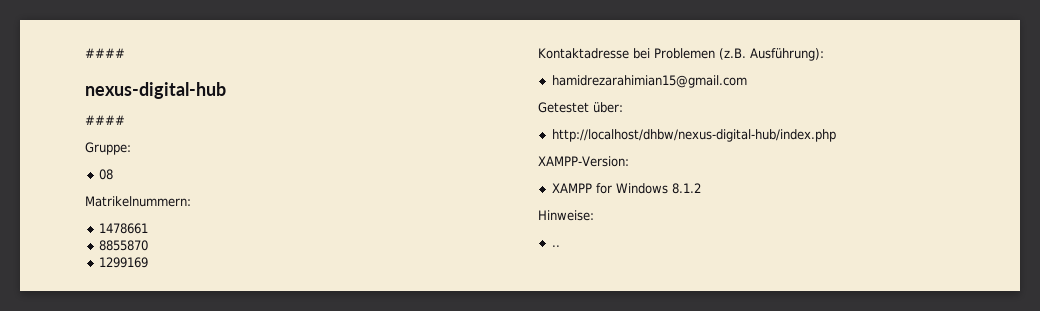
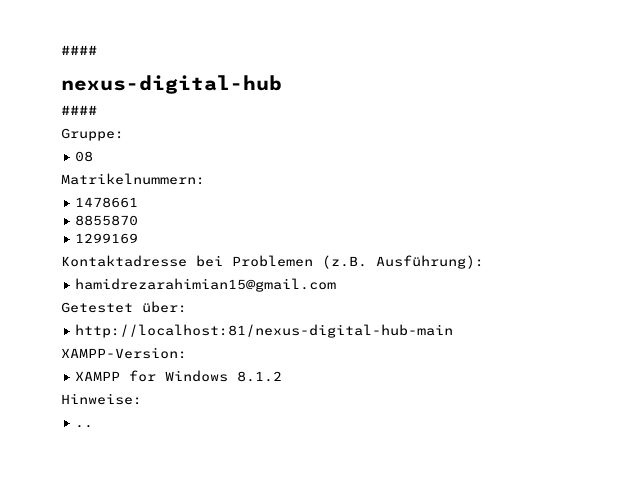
[551,129,836,142] http://localhost/dhbw/nexus-digital-hub/index.php -> [75,324,454,338] http://localhost:81/nexus-digital-hub-main

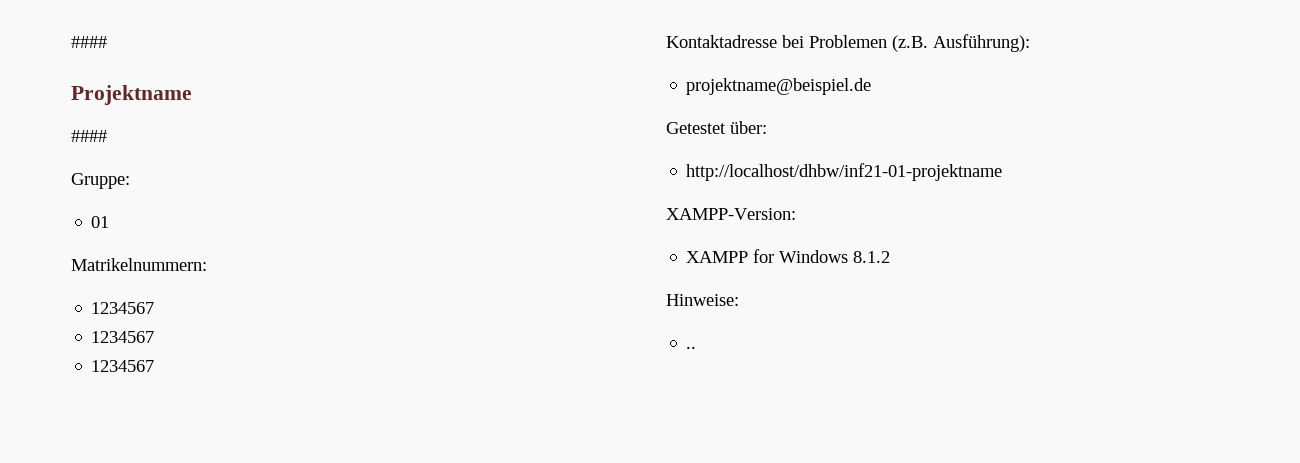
[61,45,97,55] [61,75,282,94] #### // nexus-digital-hub -> [71,36,107,48] [71,85,192,105] #### // Projektname
[75,151,94,162] 08 -> [91,216,110,228] 01
[75,197,139,208] [75,215,139,226] [75,233,139,244] 1478661 // 8855870 // 1299169 -> [91,302,155,314] [91,331,155,343] [91,360,155,372] 1234567 // 1234567 // 1234567
[75,278,337,292] hamidrezarahimian15@gmail.com -> [686,78,872,95] projektname@beispiel.de
[75,324,454,338] http://localhost:81/nexus-digital-hub-main -> [686,163,1003,181] http://localhost/dhbw/inf21-01-projektname

